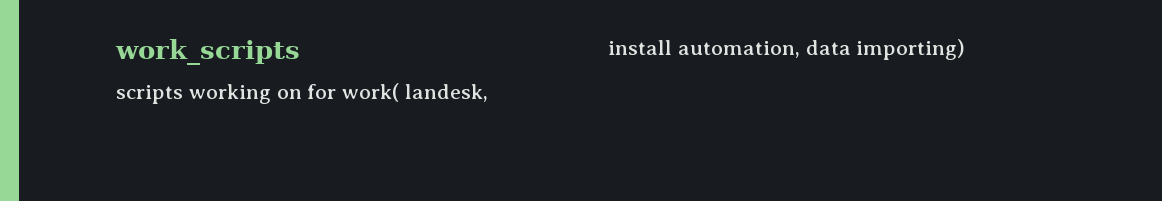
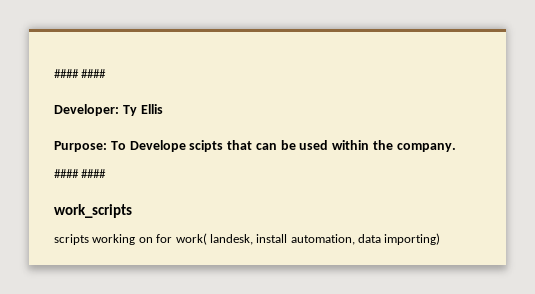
(115, 52) none -> [54,69,107,78] [54,104,163,116] [54,140,456,152] [54,169,107,178] #### #### // Developer: Ty Ellis // Purpose: To Develope scipts that can be used within the company. // #### #### //

